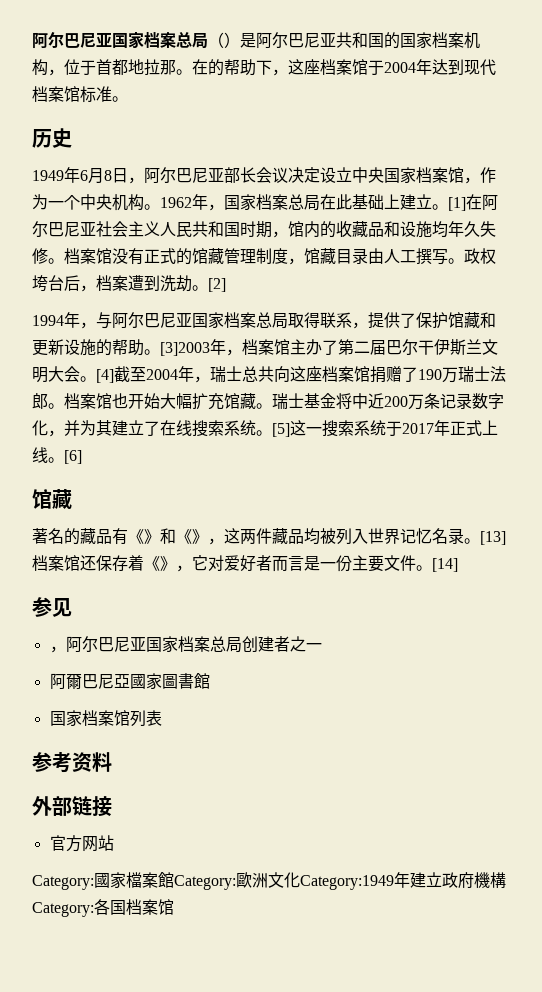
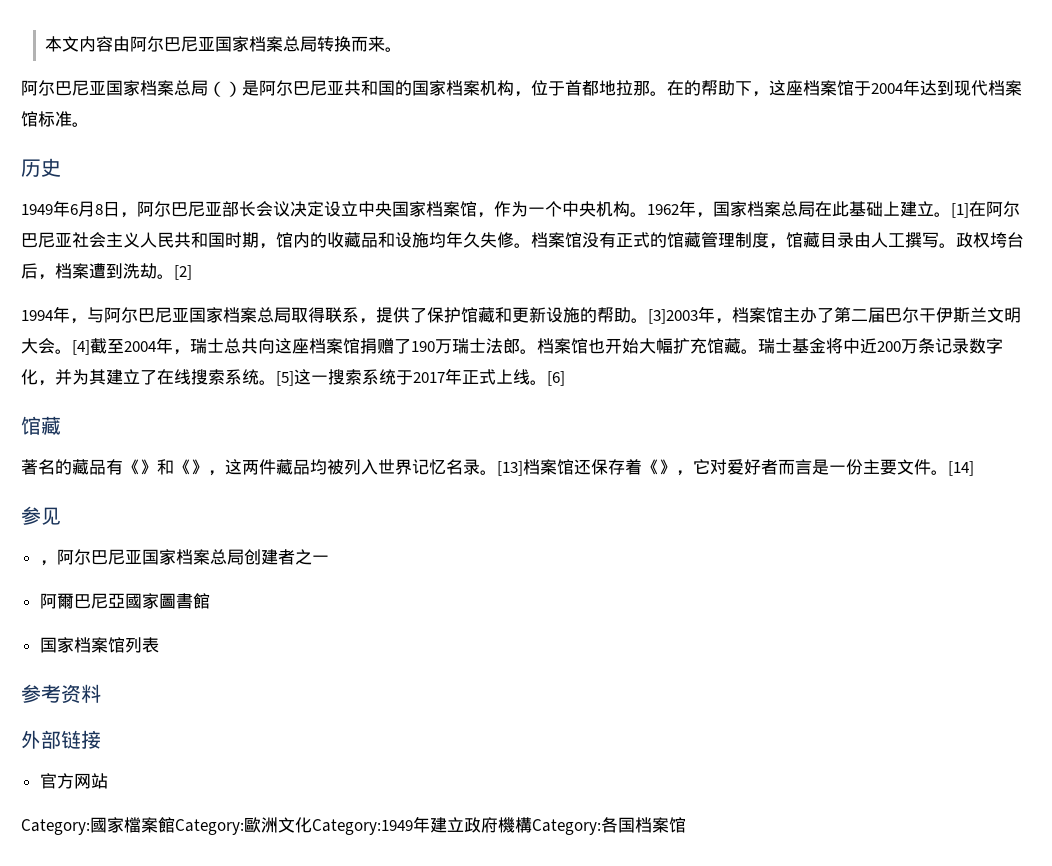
(32, 40) none -> [45,36,403,52] 本文内容由阿尔巴尼亚国家档案总局转换而来。 //

